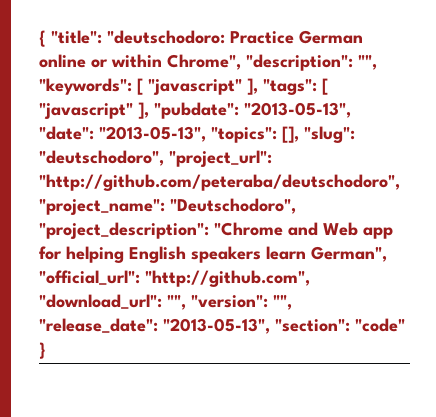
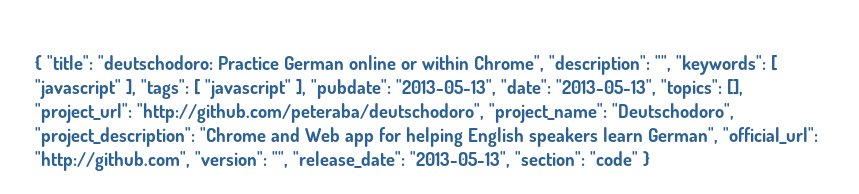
[304,126,355,143] [39,150,164,166] "slug": "deutschodoro", -> (743, 87) none
[39,294,186,310] "download_url": "", -> (190, 161) none

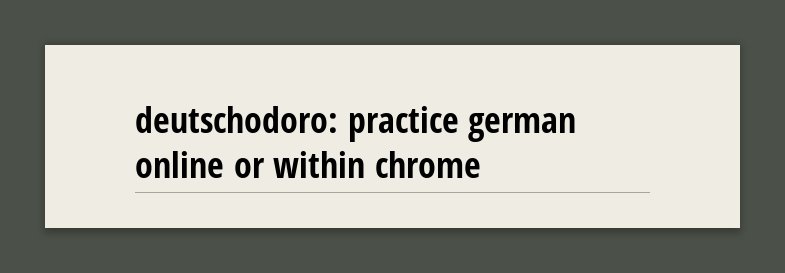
[35,55,777,75] [35,79,743,99] [35,103,734,123] [35,127,818,147] [35,151,650,171] { "title": "deutschodoro: Practice German online or within Chrome", "description": "", "keywords": [ "javascript" ], "tags": [ "javascript" ], "pubdate": "2013-05-13", "date": "2013-05-13", "topics": [], "project_url": "http://github.com/peteraba/deutschodoro", "project_name": "Deutschodoro", "project_description": "Chrome and Web app for helping English speakers learn German", "official_url": "http://github.com", "version": "", "release_date": "2013-05-13", "section": "code" } -> [135,106,577,142] [135,151,481,178] deutschodoro: practice german online or within chrome

